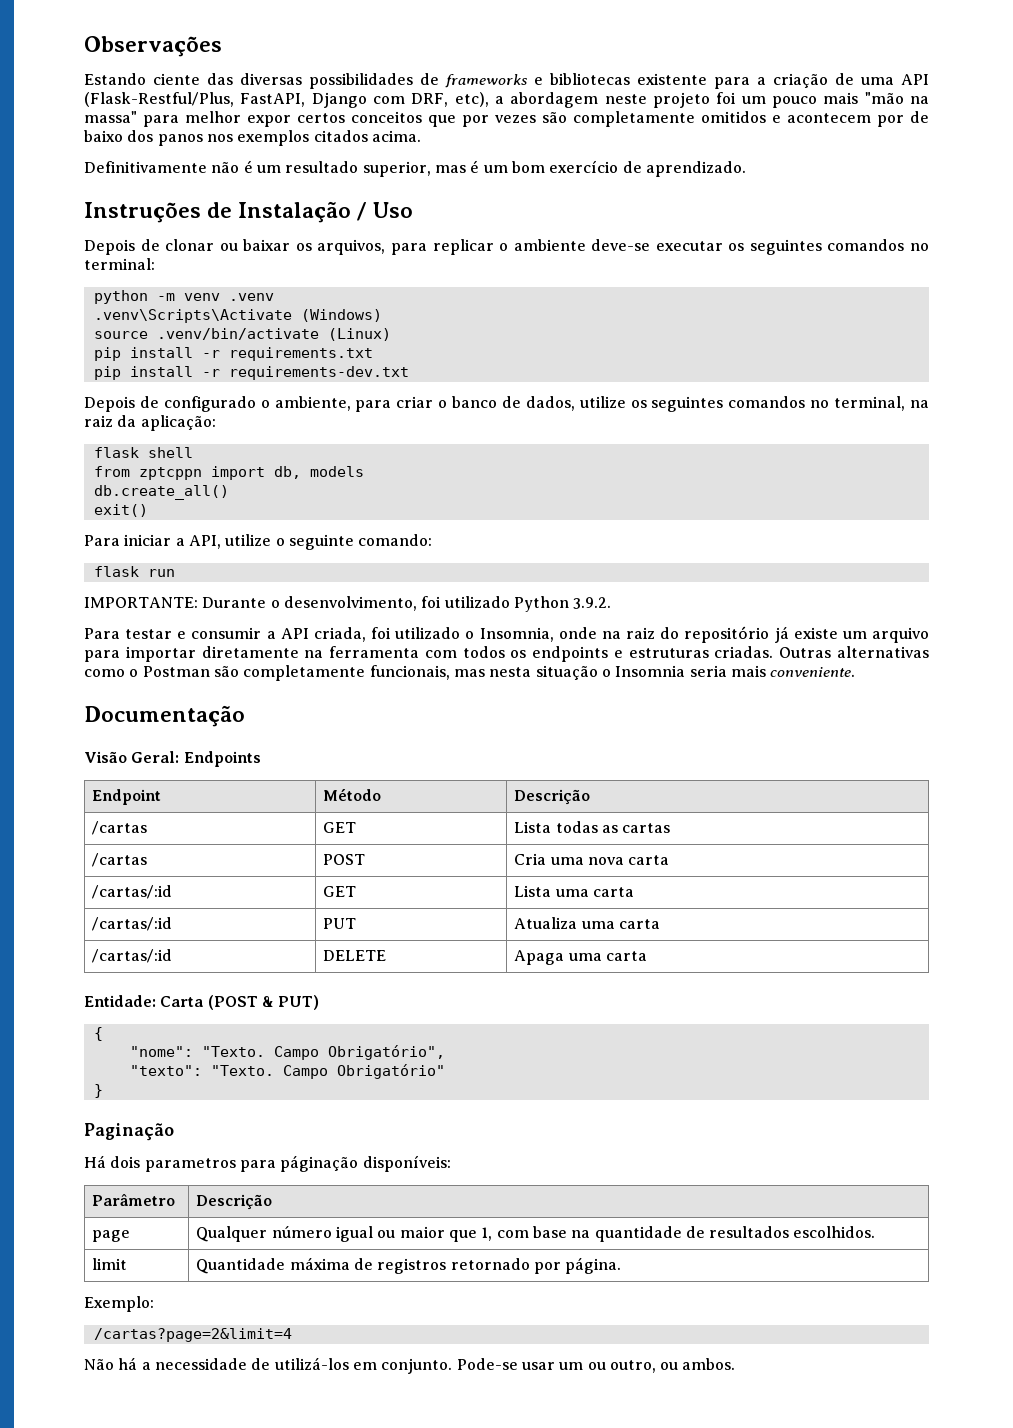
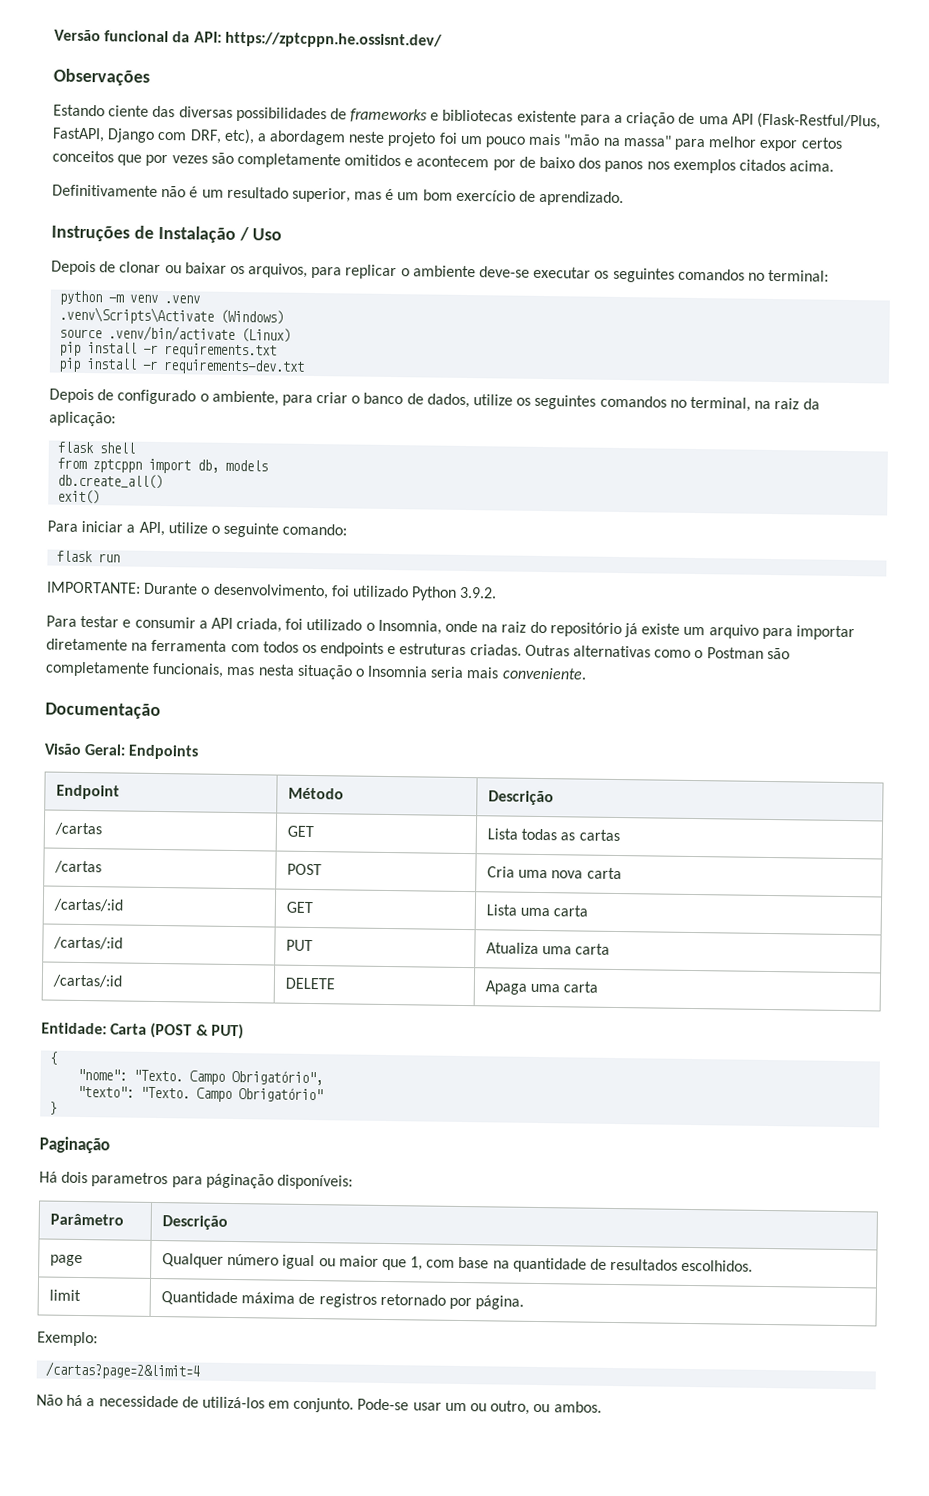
(84, 46) none -> [54,29,443,49] Versão funcional da API: https://zptcppn.he.ossisnt.dev/ //

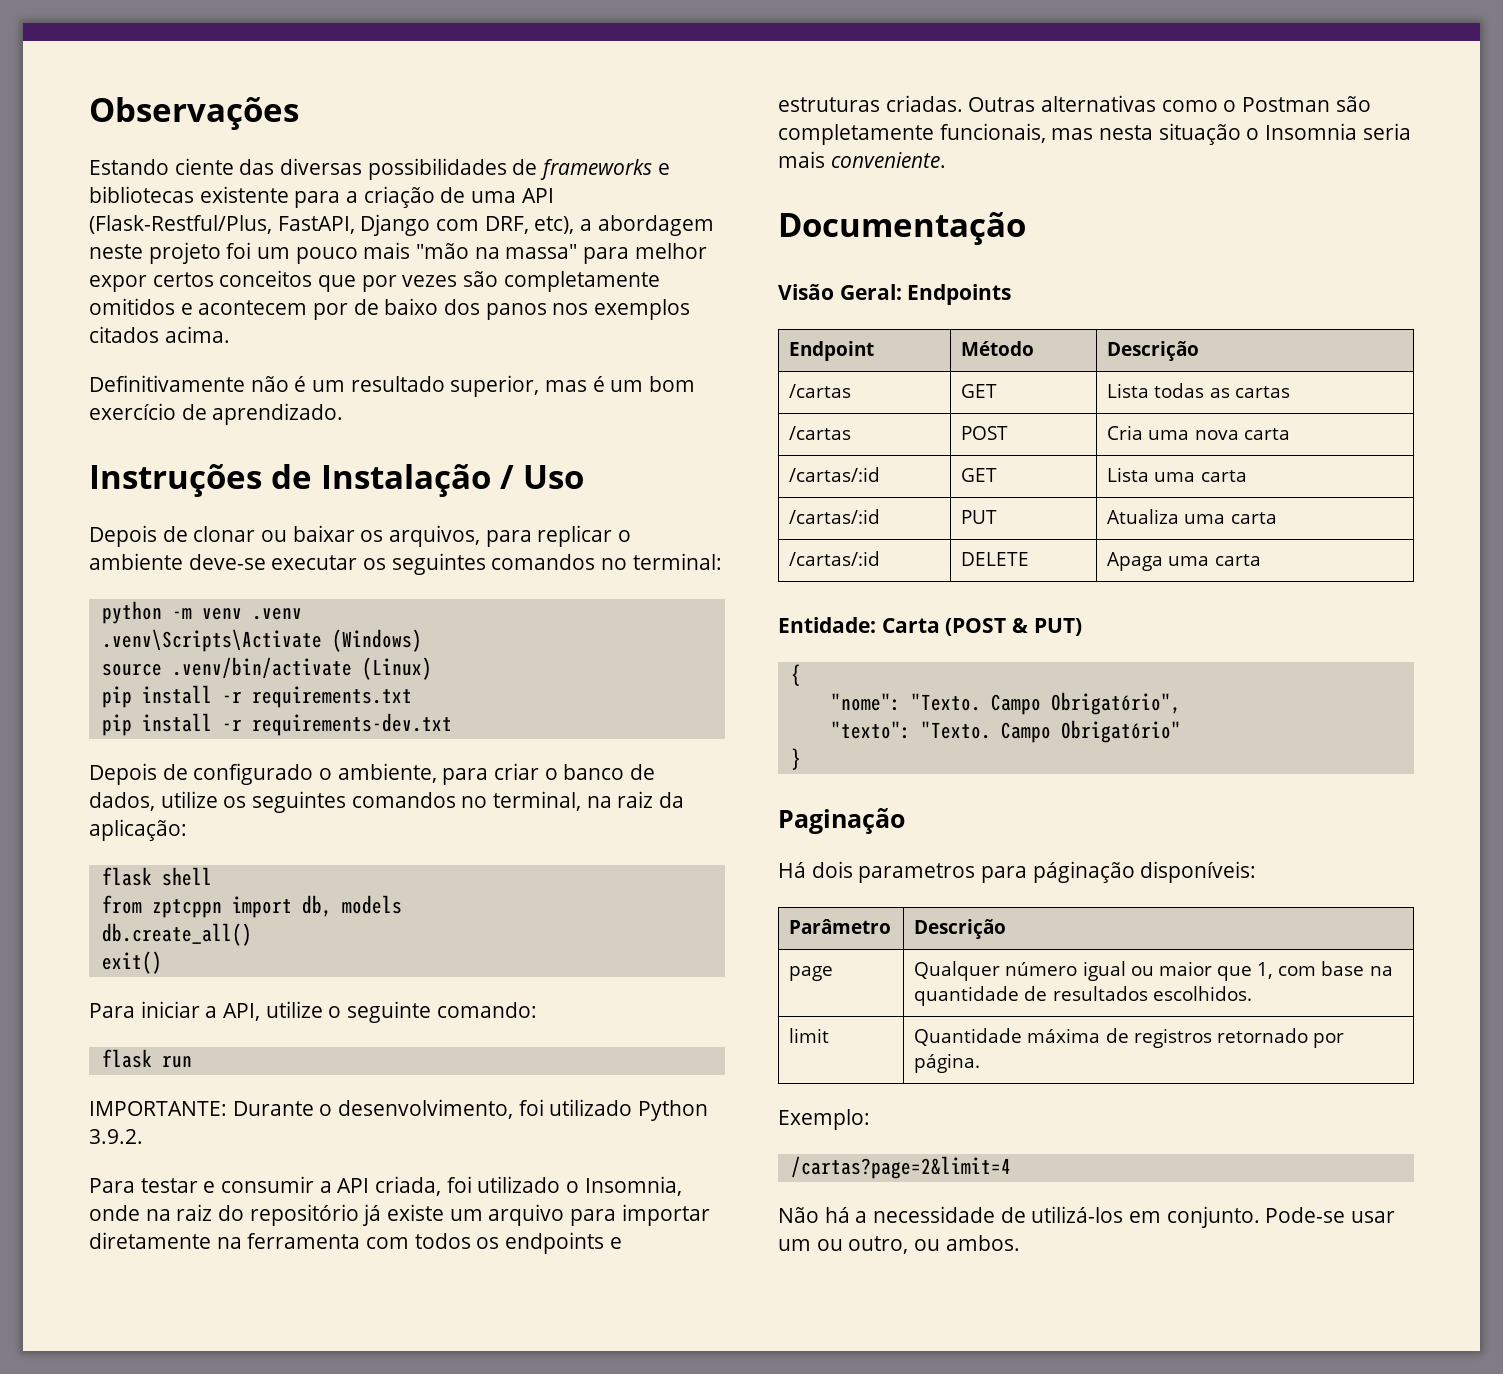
[54,29,443,49] Versão funcional da API: https://zptcppn.he.ossisnt.dev/ // -> (89, 113) none

